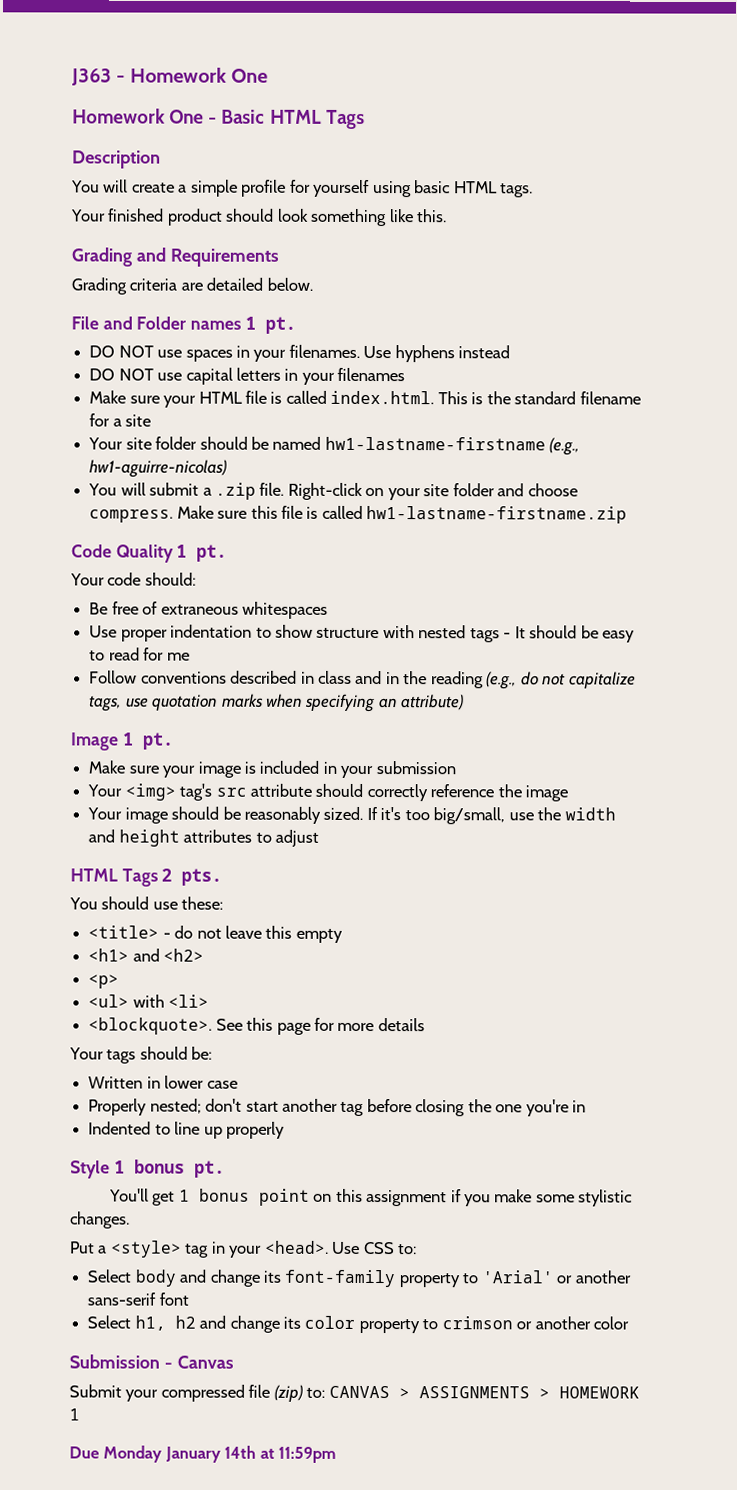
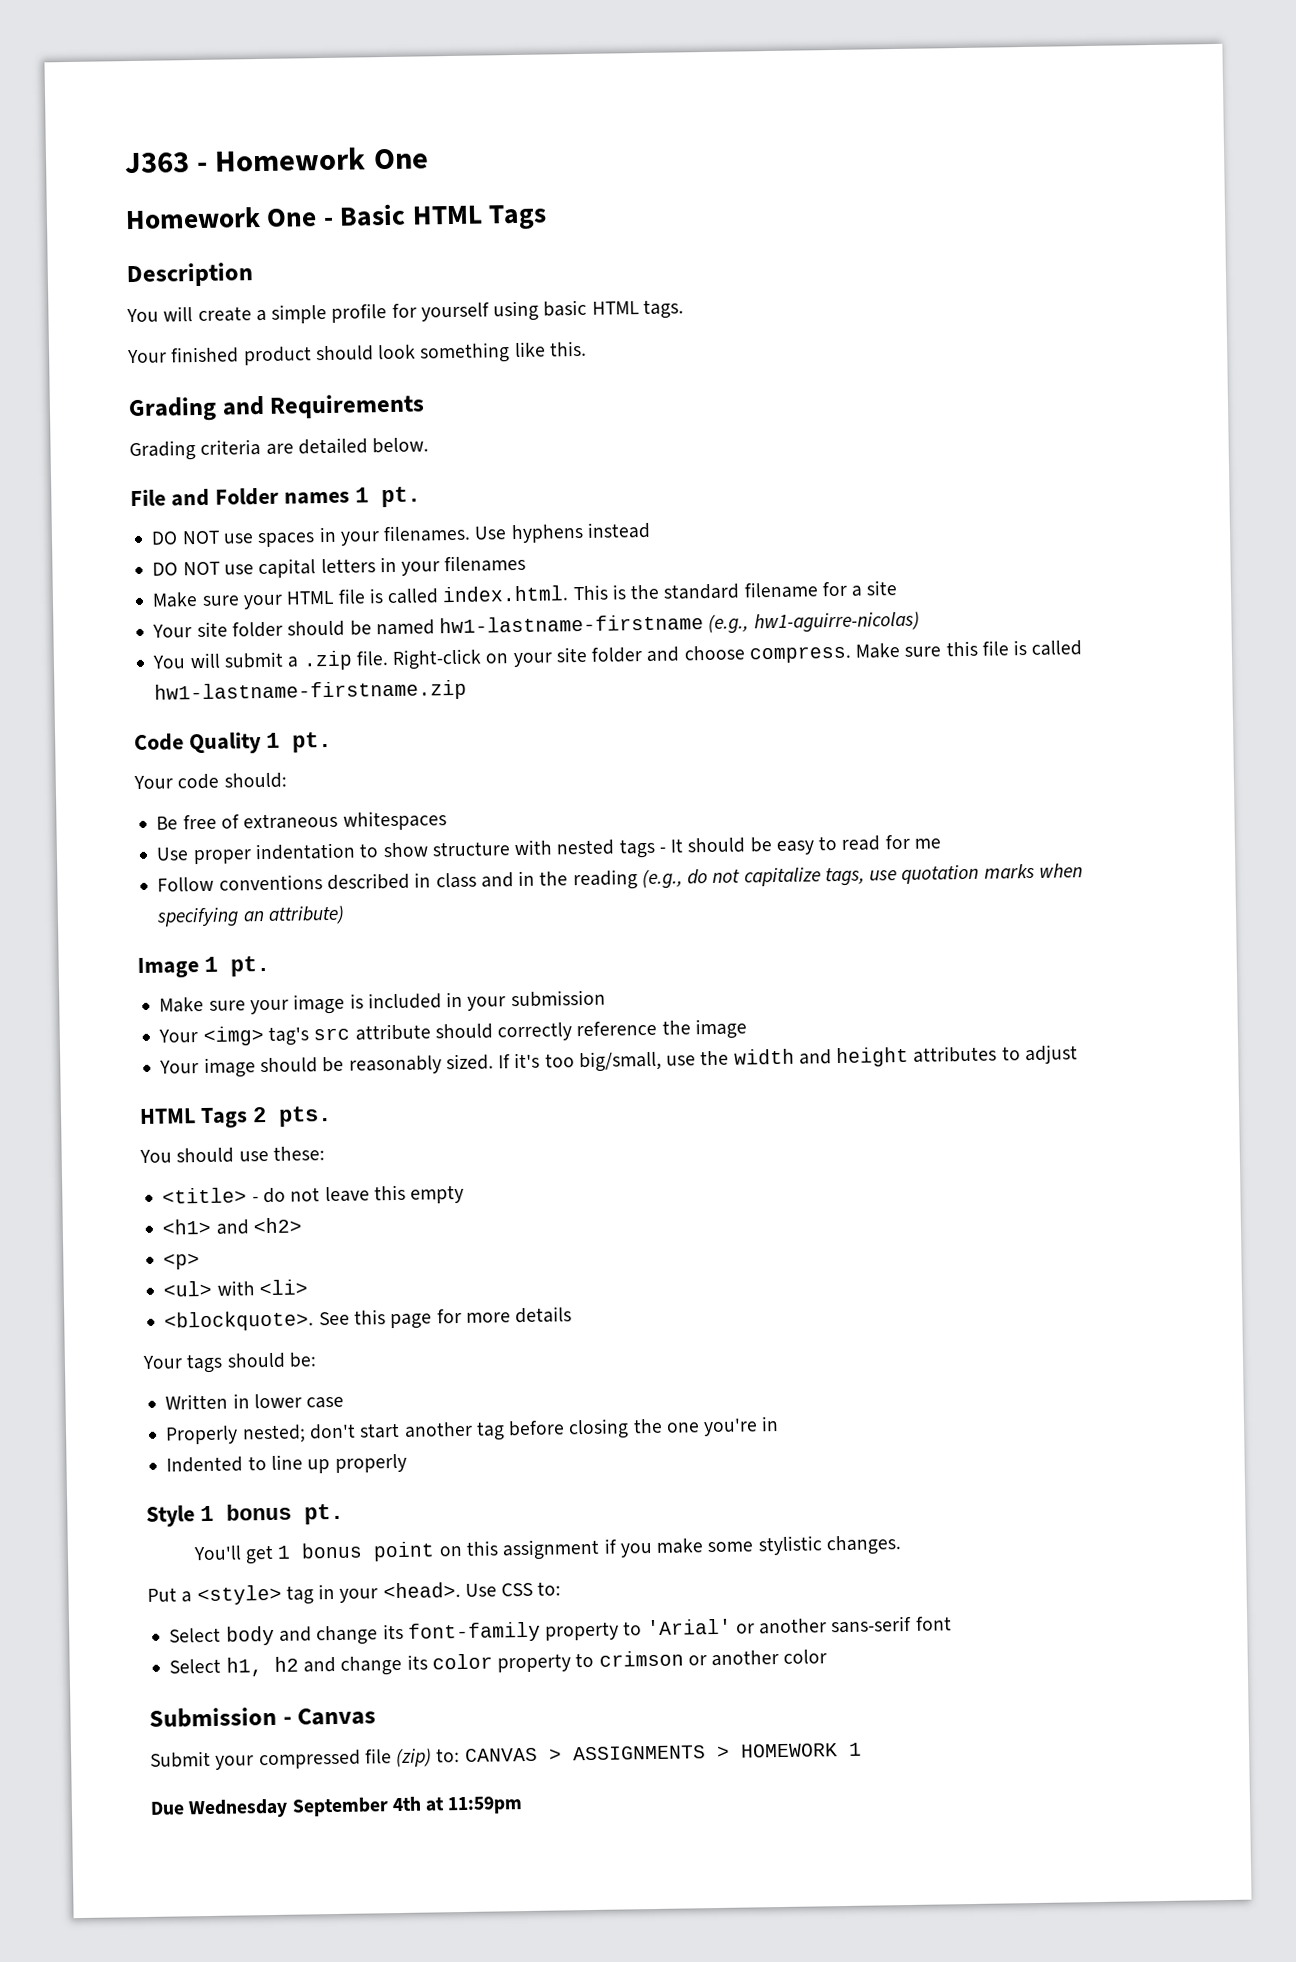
[103,1445,257,1463] Monday January 14th -> [188,1796,422,1819] Wednesday September 4th

